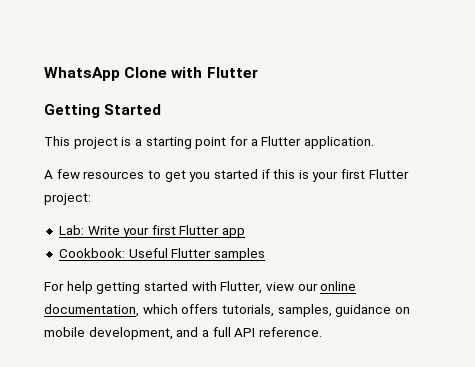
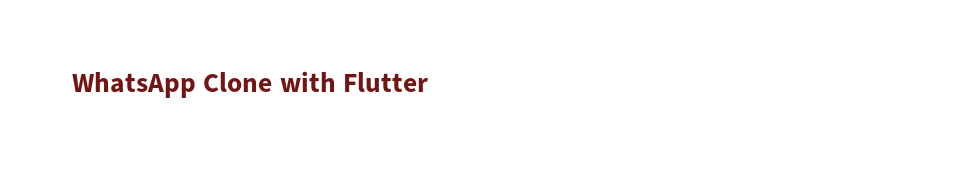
[44,104,162,118] [44,136,374,149] [44,169,409,182] [44,193,91,205] [58,225,246,238] [58,248,265,261] [44,281,357,294] [44,304,410,317] [44,327,322,340] // Getting Started // This project is a starting point for a Flutter application. // A few resources to get you started if this is your first Flutter project: // Lab: Write your first Flutter app // Cookbook: Useful Flutter samples // For help getting started with Flutter, view our online documentation, which offers tutorials, samples, guidance on mobile development, and a full API reference. -> (429, 82) none

